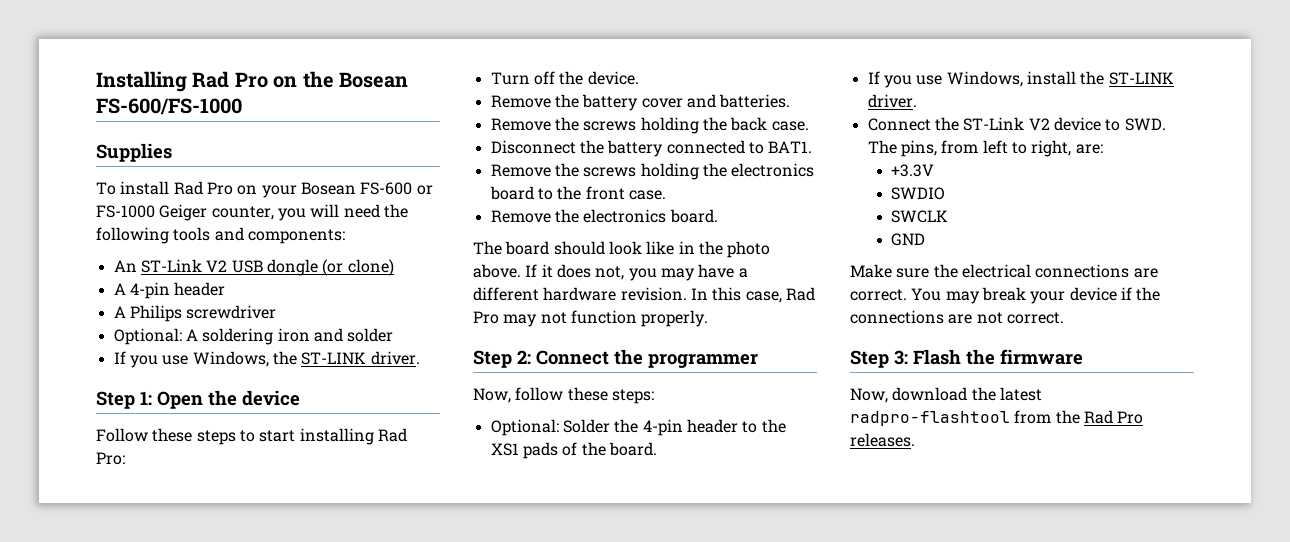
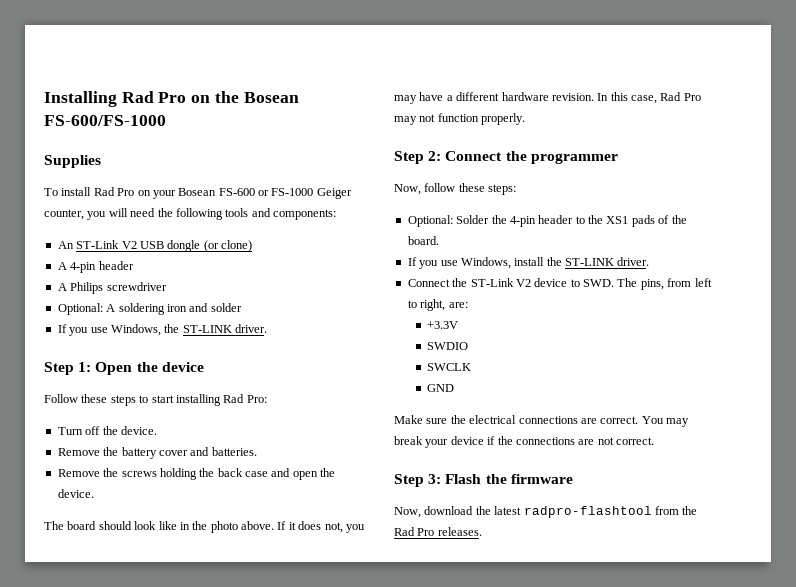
[771,121,809,131] [490,140,813,157] [490,163,815,180] [489,186,666,200] [490,209,718,223] case. // Disconnect the battery connected to BAT1. // Remove the screws holding the electronics board to the front case. // Remove the electronics board. -> [245,468,336,480] [57,489,94,498] case and open the device.

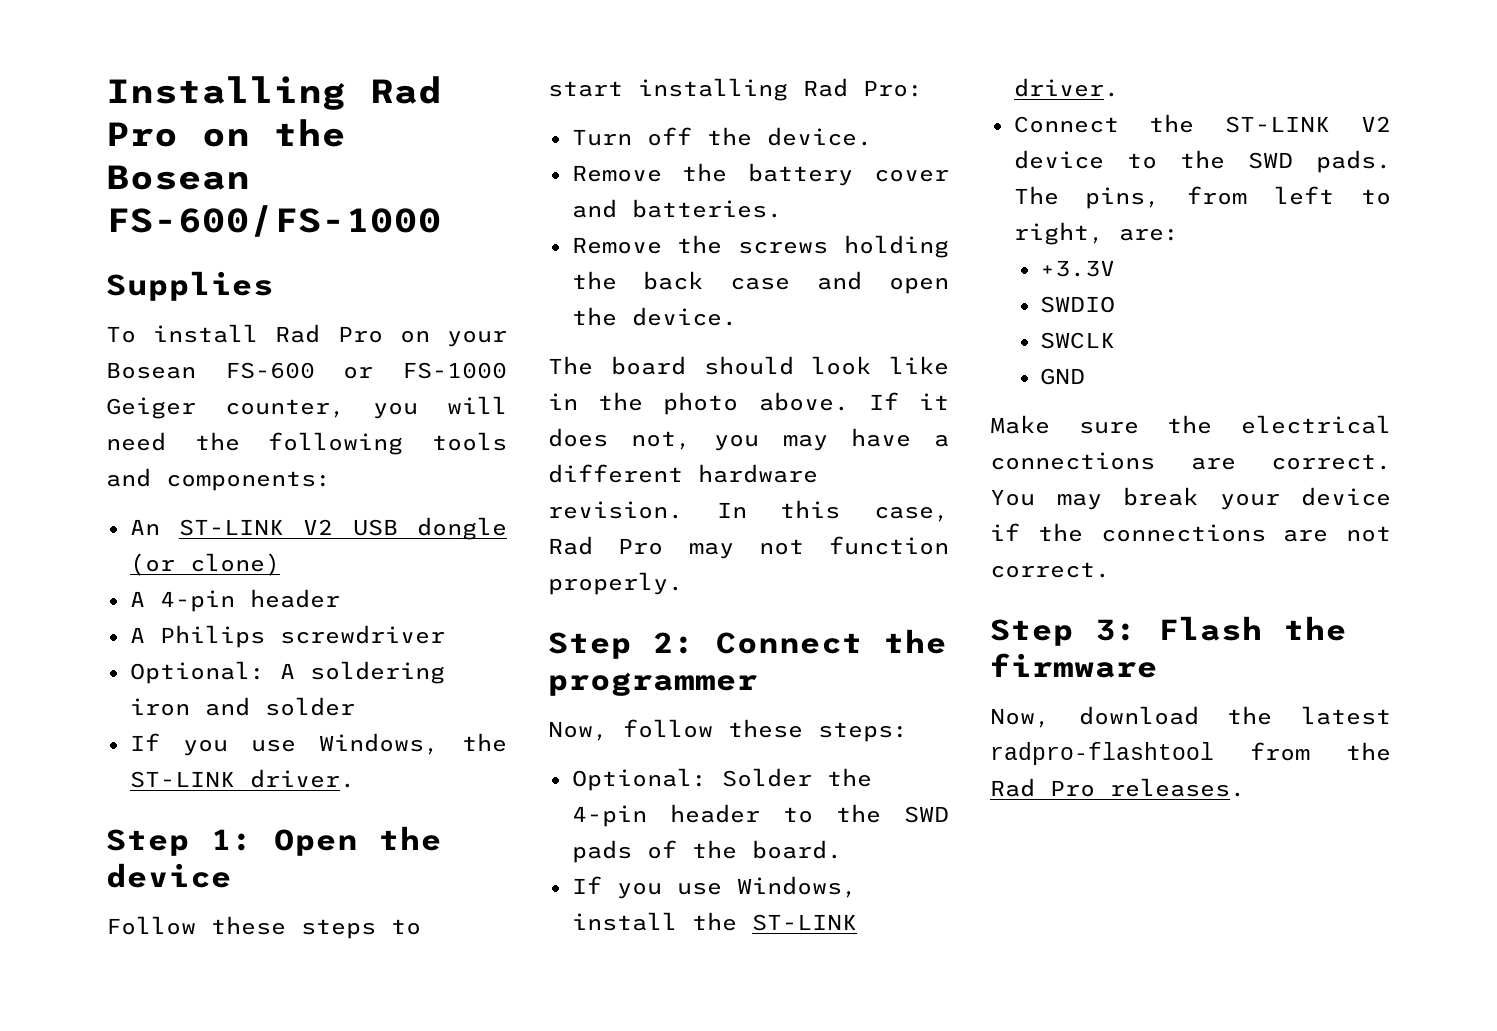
[76,240,120,249] ST-Link -> [178,519,284,536] ST-LINK
[606,216,629,224] XS1 -> [904,806,949,823] SWD
[470,278,514,287] ST-Link -> [1225,116,1331,133] ST-LINK
[583,279,614,287] SWD. -> [1179,150,1391,173] the SWD pads.

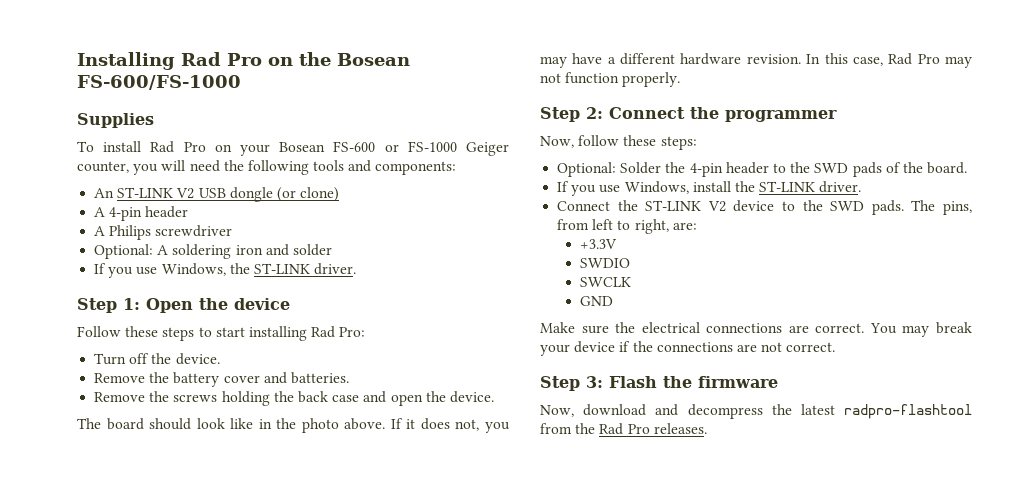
(1199, 715) none -> [655,404,763,419] and decompress

